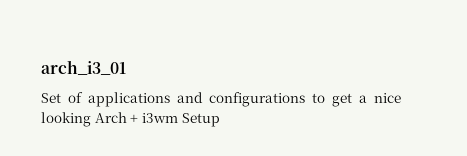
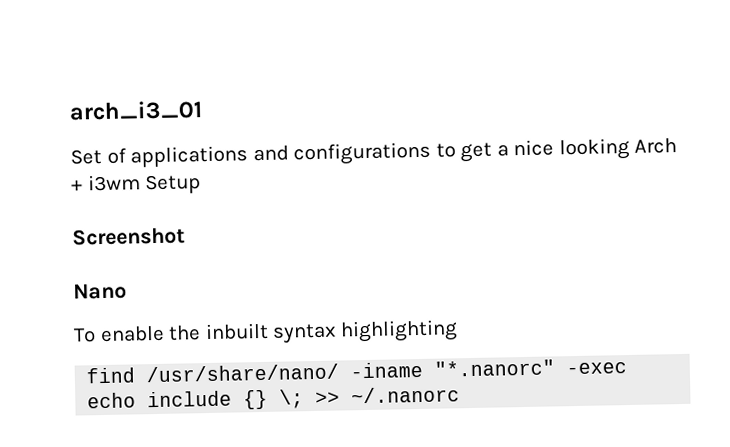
(220, 120) none -> [72,227,185,246] [73,283,127,300] [73,319,458,344] [86,359,628,384] [87,386,461,410] // Screenshot // Nano // To enable the inbuilt syntax highlighting // find /usr/share/nano/ -iname "*.nanorc" -exec echo include {} \; >> ~/.nanorc

